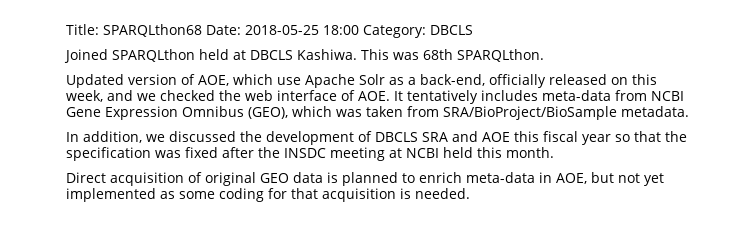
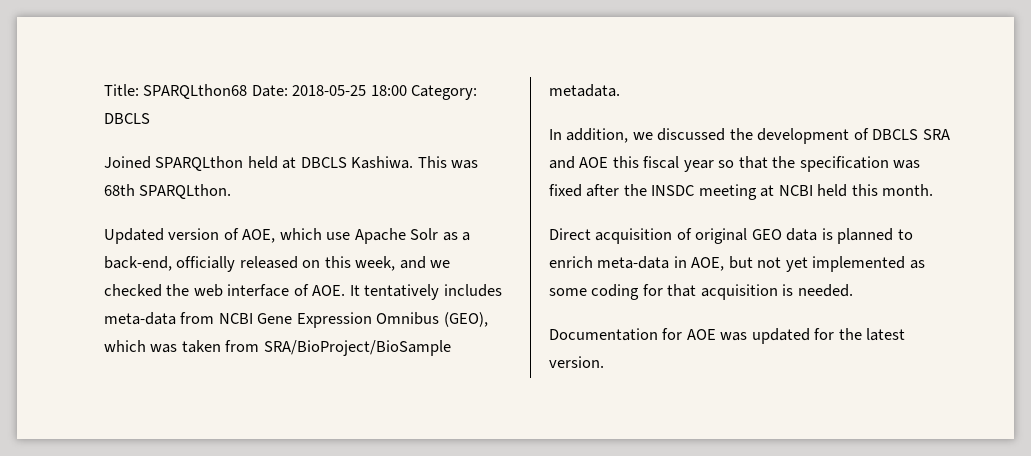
(470, 193) none -> [549,328,906,344] [549,356,604,368] // Documentation for AOE was updated for the latest version.

